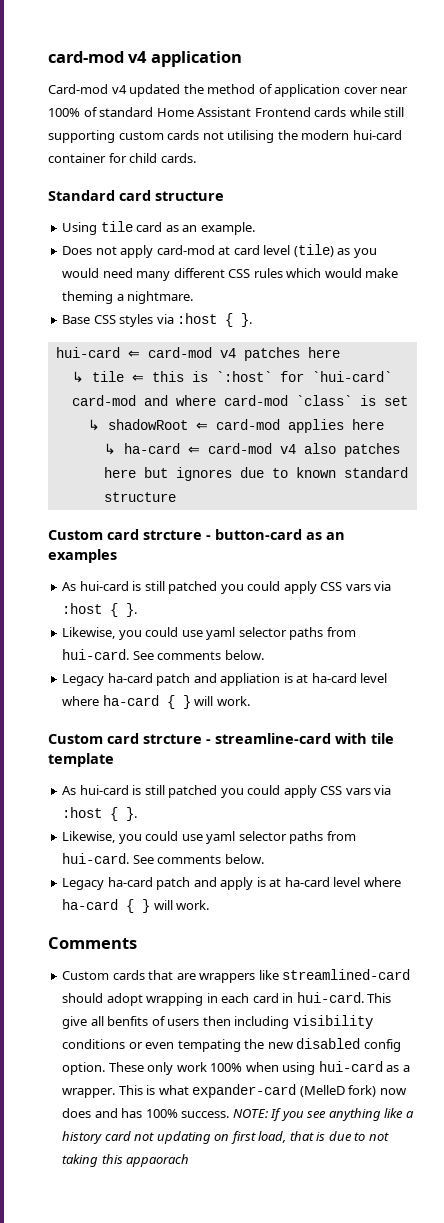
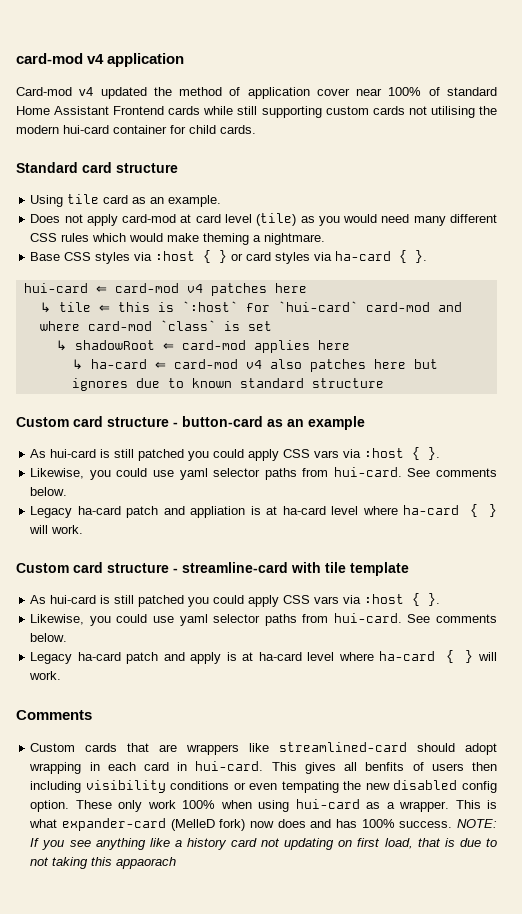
(234, 320) none -> [219,250,408,264] } or card styles via ha-card {
[143,530,202,540] strcture -> [107,417,169,427] structure
[48,549,117,563] examples -> [308,416,365,430] example
[143,734,202,744] strcture -> [107,563,169,573] structure
[62,1016,88,1029] give -> [304,762,336,774] gives

